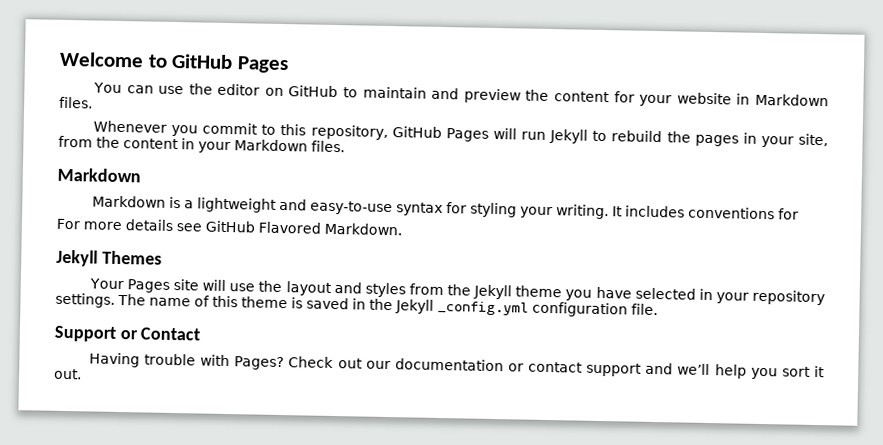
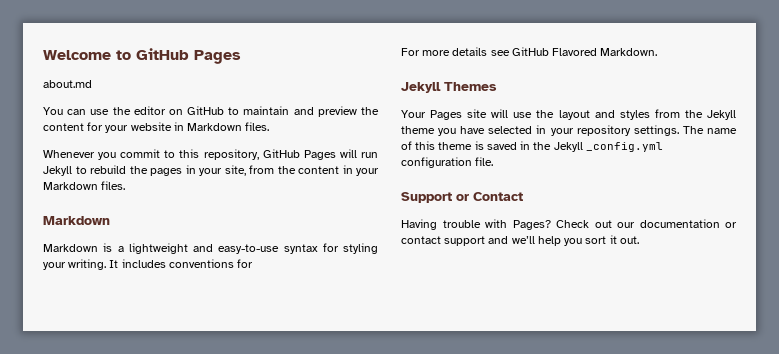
(289, 65) none -> [43,80,92,88] // about.md

